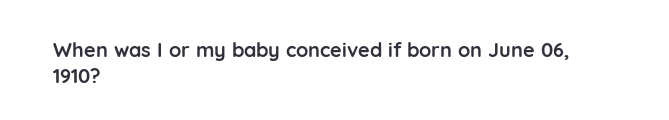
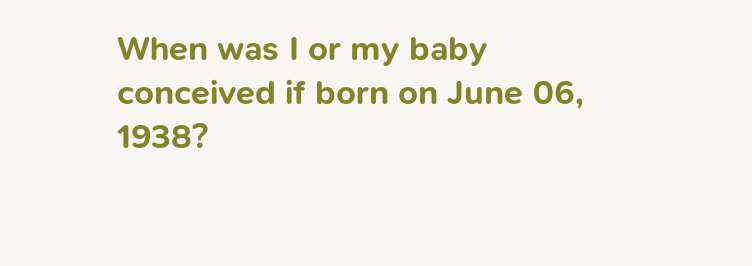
[53,68,101,83] 1910? -> [116,123,208,148] 1938?

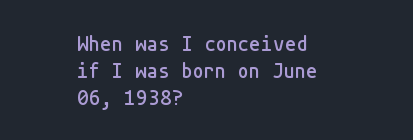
[307,37,488,66] [117,79,308,105] or my baby conceived if -> [205,35,308,51] [77,62,170,78] conceived if I was

